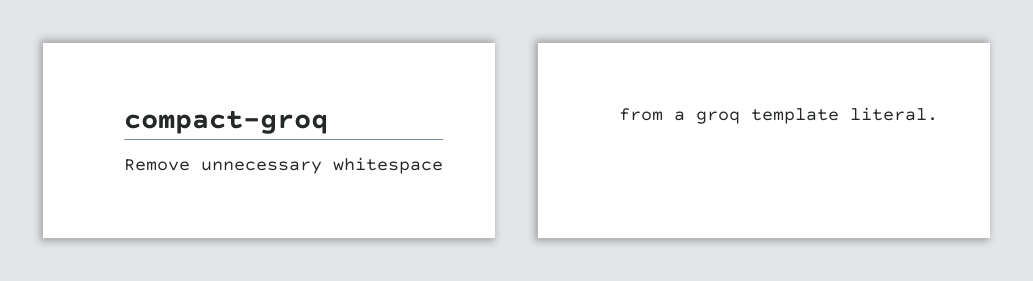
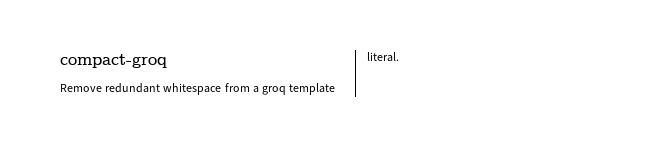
[201,161,322,174] unnecessary -> [105,83,161,93] redundant

